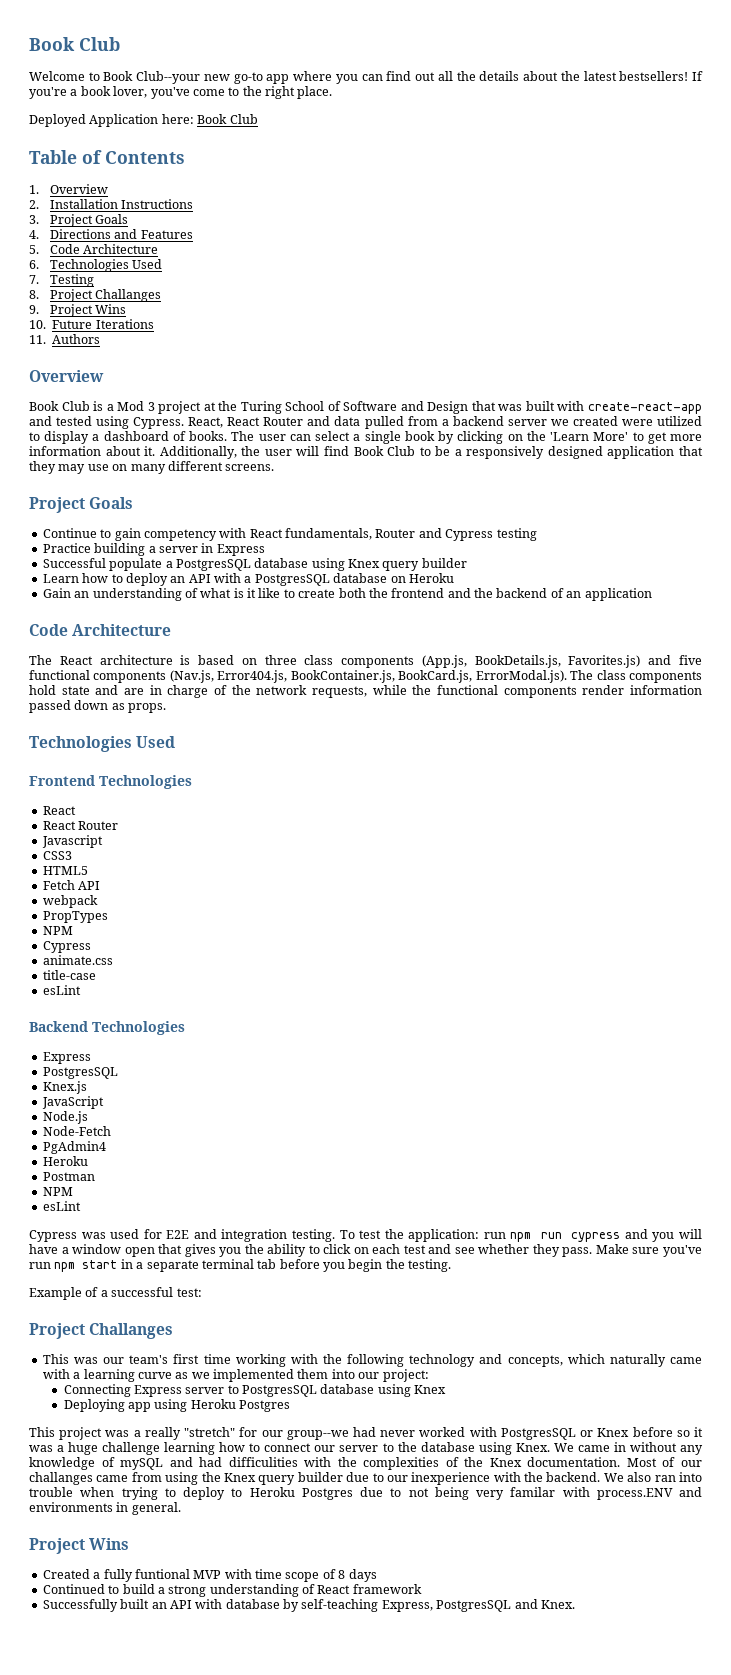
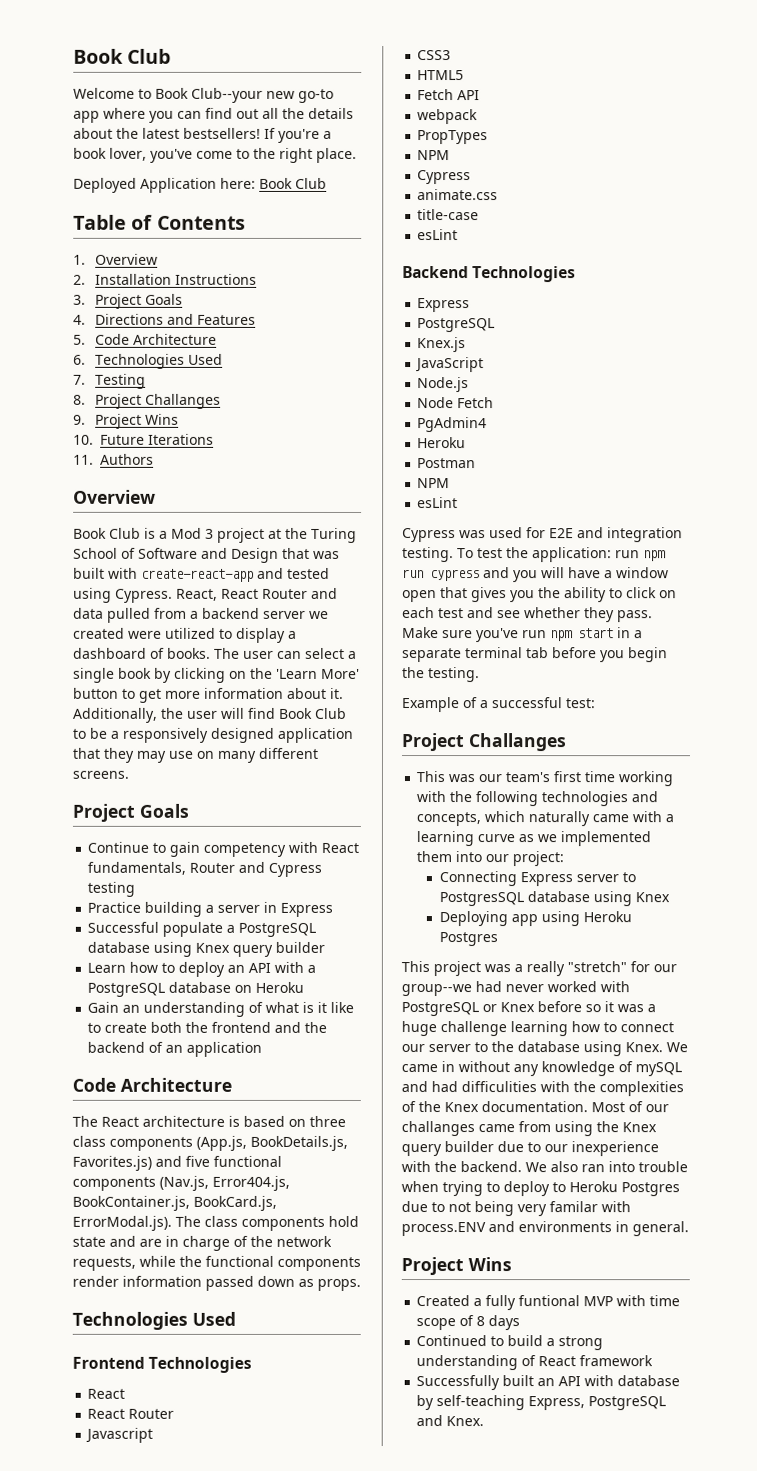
(629, 436) none -> [73,687,119,699] button
[175,559,251,571] PostgresSQL -> [238,922,317,937] PostgreSQL
[254,574,330,586] PostgresSQL -> [87,982,166,997] PostgreSQL
[42,1067,118,1079] PostgresSQL -> [417,318,496,333] PostgreSQL
[42,1126,111,1136] Node-Fetch -> [417,397,495,409] Node Fetch
[409,1354,476,1367] technology -> [541,791,629,807] technologies
[500,1428,576,1440] PostgresSQL -> [401,1002,479,1017] PostgreSQL
[436,1600,512,1612] PostgresSQL -> [588,1396,667,1411] PostgreSQL

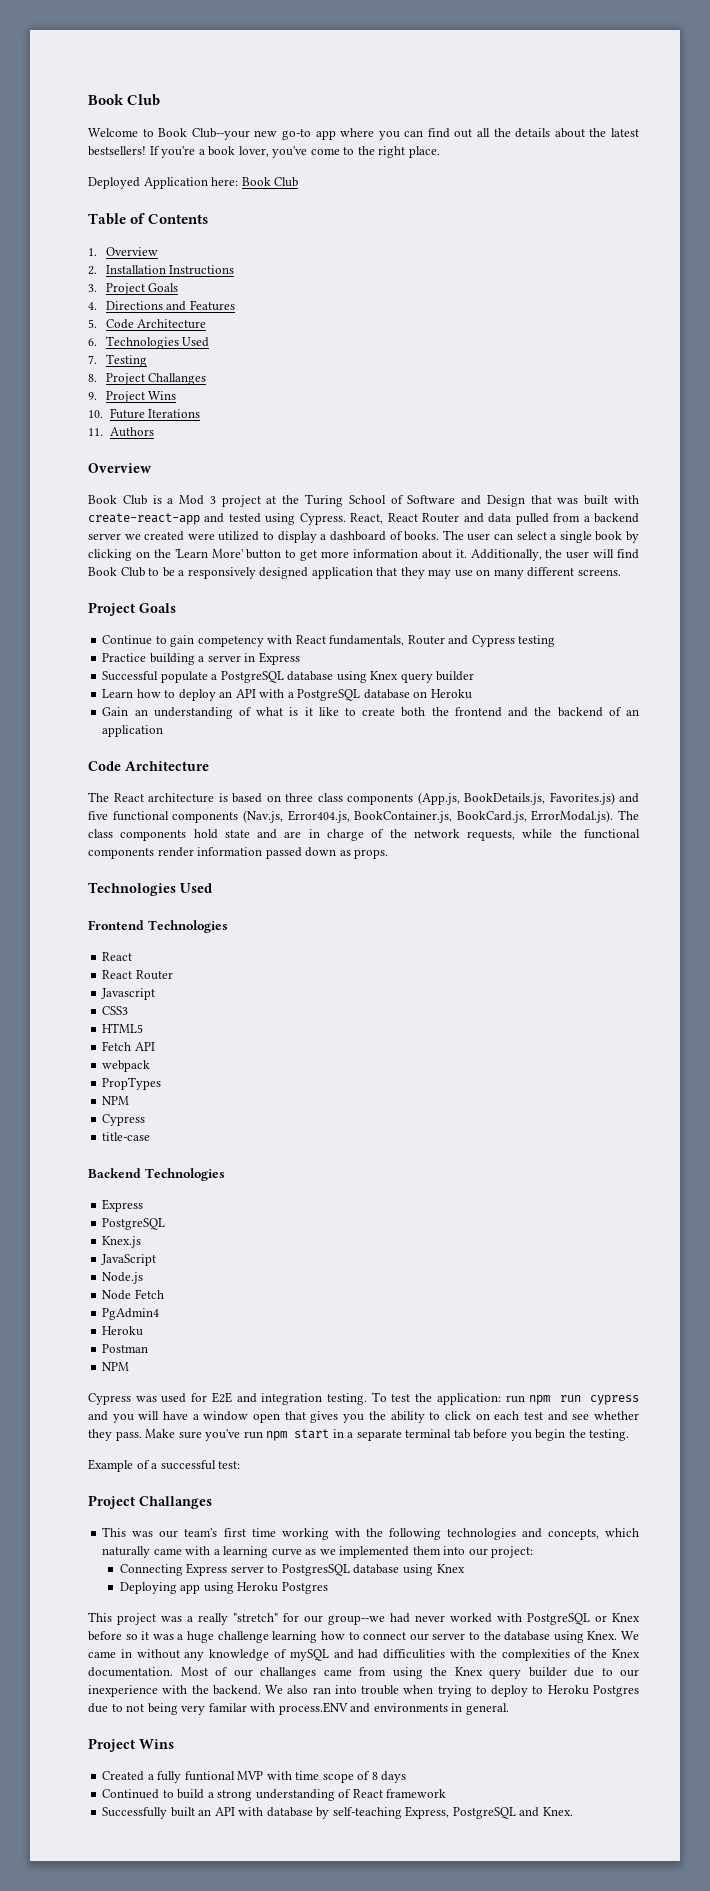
[417,189,499,201] // animate.css -> (146, 1120) none
[417,229,459,241] // esLint -> (151, 1136) none
[417,497,459,509] // esLint -> (130, 1366) none

